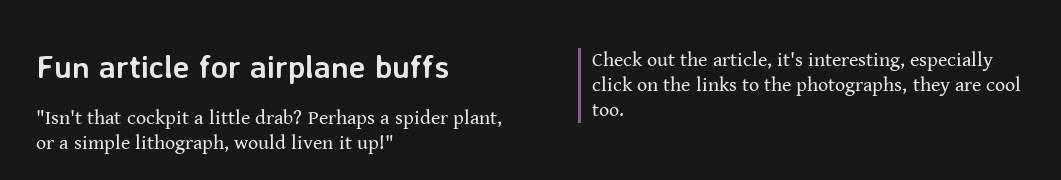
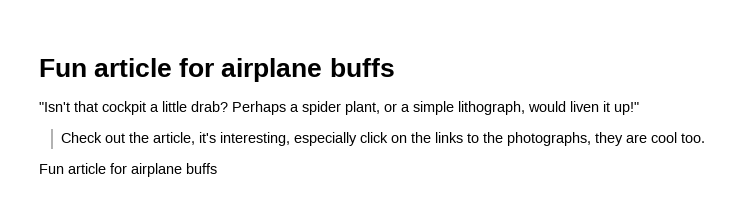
(624, 110) none -> [39,163,217,177] // Fun article for airplane buffs

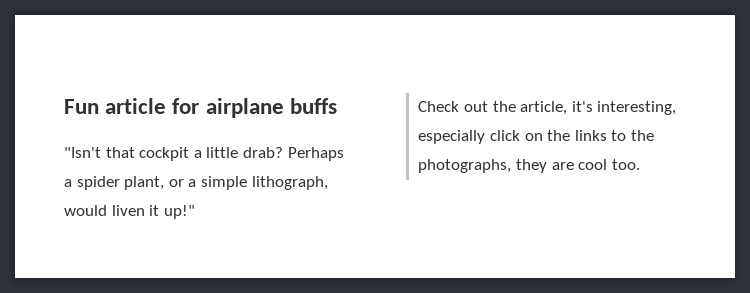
[39,163,217,177] // Fun article for airplane buffs -> (640, 164) none

